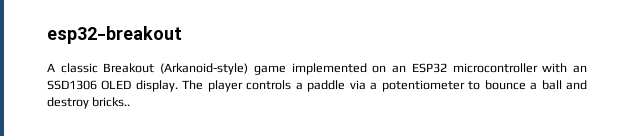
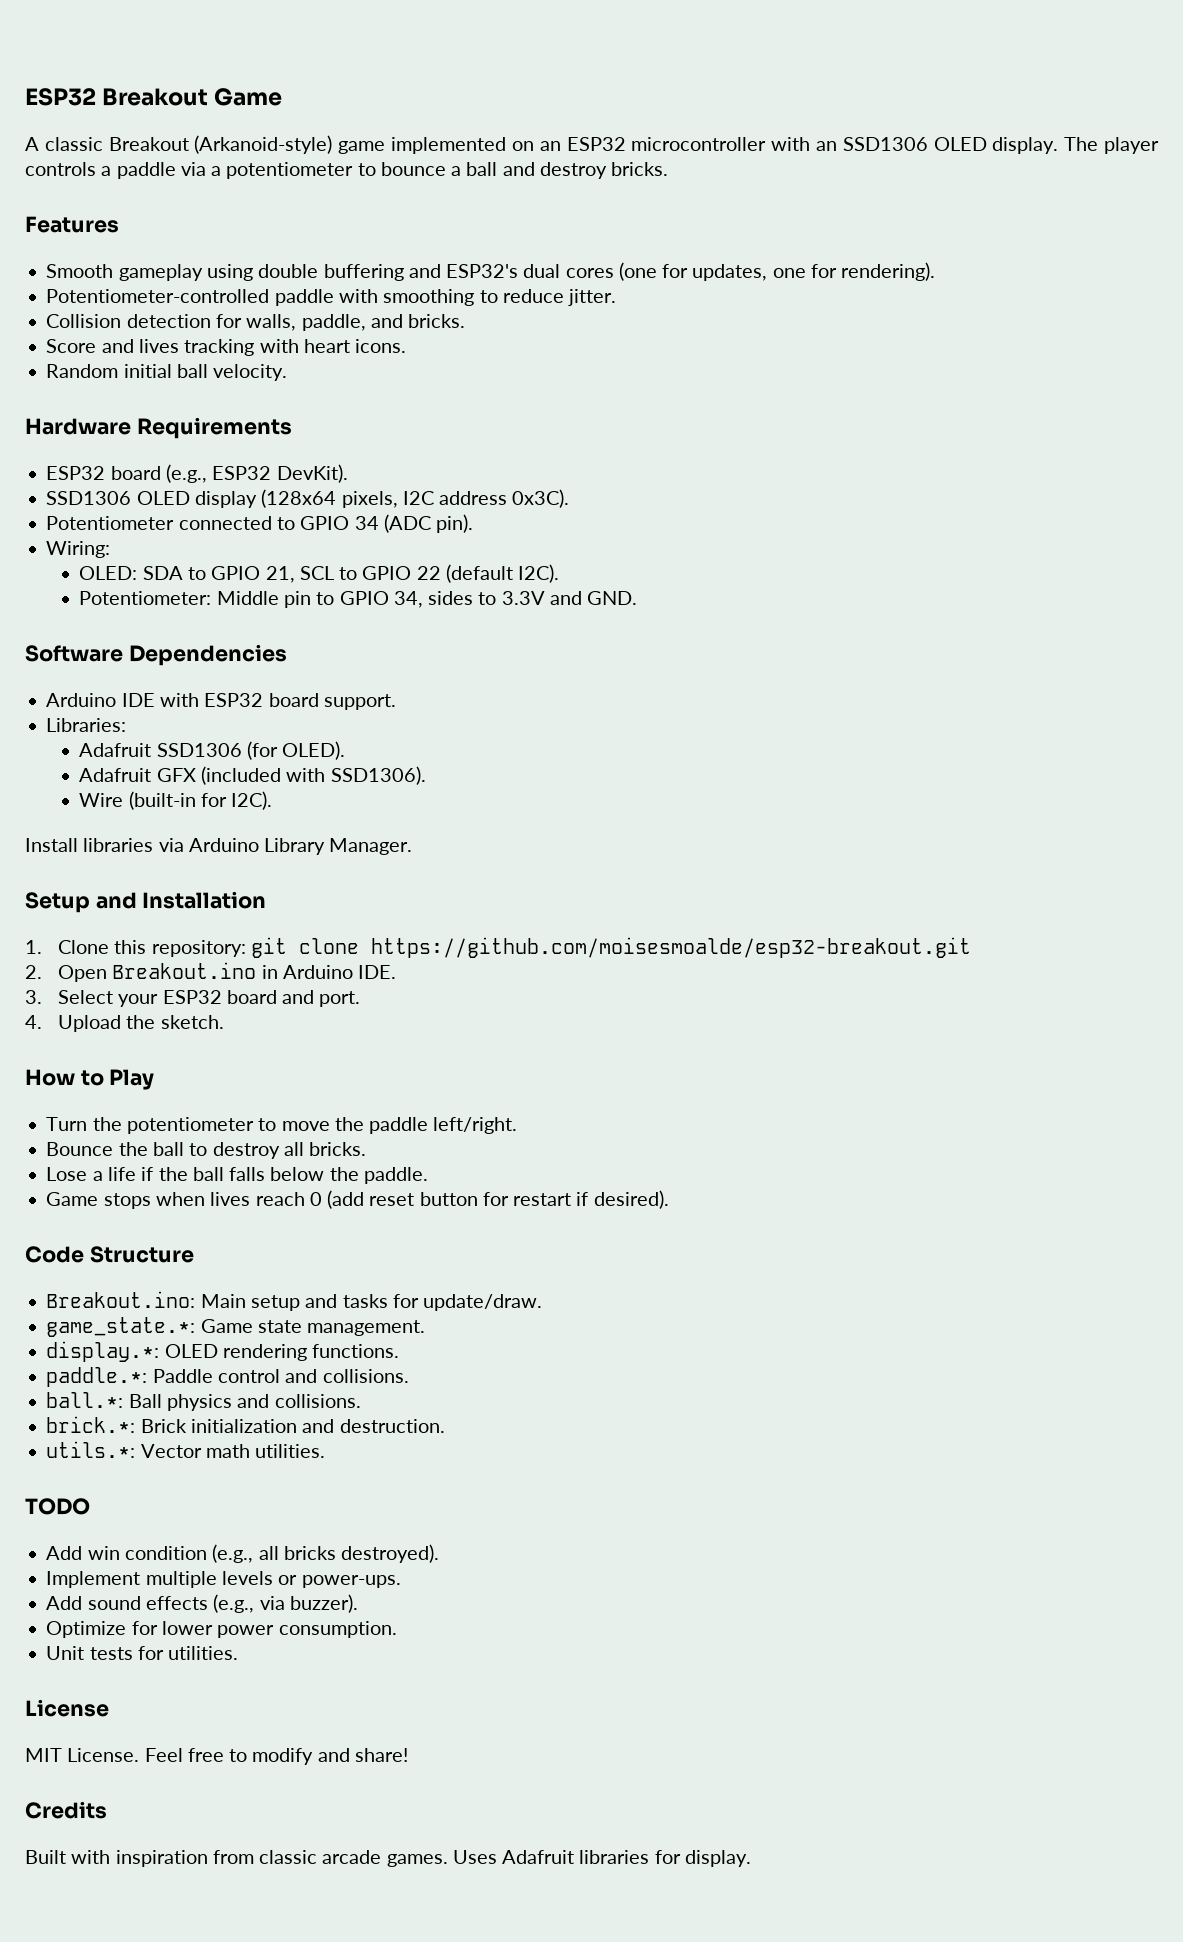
[47,26,182,44] esp32-breakout -> [25,88,283,106] ESP32 Breakout Game
[92,97,131,107] bricks.. -> [611,162,669,176] [25,216,119,233] [46,262,936,281] [46,289,617,306] [46,314,466,331] [46,339,407,356] [46,364,288,381] [25,417,292,439] [46,464,348,483] [46,489,570,508] [46,514,474,533] [46,541,111,558] [79,564,560,583] [79,591,638,608] [25,644,287,666] [46,693,396,710] [46,718,127,732] [79,741,346,760] [79,766,426,785] [79,791,273,810] [25,838,413,855] [25,891,267,913] [25,937,971,958] [25,962,397,982] [25,990,361,1007] [25,1015,224,1032] [25,1069,155,1090] [46,1117,518,1134] [46,1142,367,1159] [46,1167,428,1184] [46,1190,669,1209] [25,1246,194,1263] [46,1291,543,1311] [46,1317,426,1337] [46,1341,400,1362] [46,1367,409,1387] [46,1392,361,1411] [46,1416,445,1433] [46,1441,326,1458] [25,1498,90,1515] [46,1544,440,1563] [46,1571,401,1588] [46,1594,358,1613] [46,1621,397,1638] [46,1646,239,1660] [25,1699,109,1717] [25,1748,408,1765] [25,1801,107,1819] [25,1850,751,1867] bricks. // Features // Smooth gameplay using double buffering and ESP32's dual cores (one for updates, one for rendering). // Potentiometer-controlled paddle with smoothing to reduce jitter. // Collision detection for walls, paddle, and bricks. // Score and lives tracking with heart icons. // Random initial ball velocity. // Hardware Requirements // ESP32 board (e.g., ESP32 DevKit). // SSD1306 OLED display (128x64 pixels, I2C address 0x3C). // Potentiometer connected to GPIO 34 (ADC pin). // Wiring: // OLED: SDA to GPIO 21, SCL to GPIO 22 (default I2C). // Potentiometer: Middle pin to GPIO 34, sides to 3.3V and GND. // Software Dependencies // Arduino IDE with ESP32 board support. // Libraries: // Adafruit SSD1306 (for OLED). // Adafruit GFX (included with SSD1306). // Wire (built-in for I2C). // Install libraries via Arduino Library Manager. // Setup and Installation // 1. Clone this repository: git clone https://github.com/moisesmoalde/esp32-breakout.git // 2. Open Breakout.ino in Arduino IDE. // 3. Select your ESP32 board and port. // 4. Upload the sketch. // How to Play // Turn the potentiometer to move the paddle left/right. // Bounce the ball to destroy all bricks. // Lose a life if the ball falls below the paddle. // Game stops when lives reach 0 (add reset button for restart if desired). // Code Structure // Breakout.ino: Main setup and tasks for update/draw. // game_state.*: Game state management. // display.*: OLED rendering functions. // paddle.*: Paddle control and collisions. // ball.*: Ball physics and collisions. // brick.*: Brick initialization and destruction. // utils.*: Vector math utilities. // TODO // Add win condition (e.g., all bricks destroyed). // Implement multiple levels or power-ups. // Add sound effects (e.g., via buzzer). // Optimize for lower power consumption. // Unit tests for utilities. // License // MIT License. Feel free to modify and share! // Credits // Built with inspiration from classic arcade games. Uses Adafruit libraries for display.

